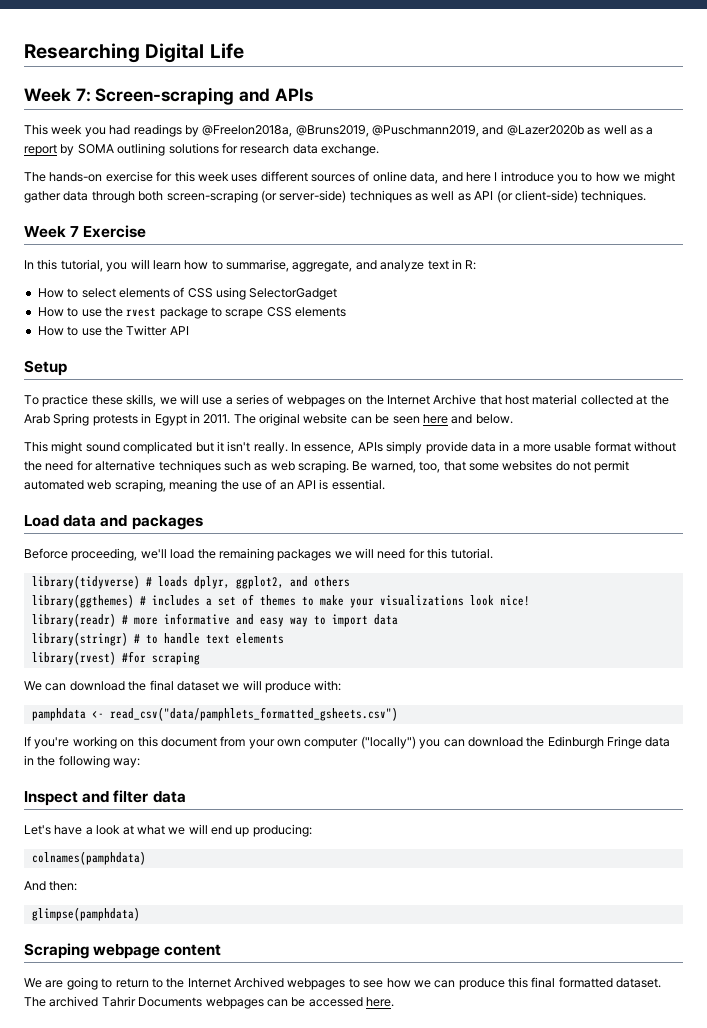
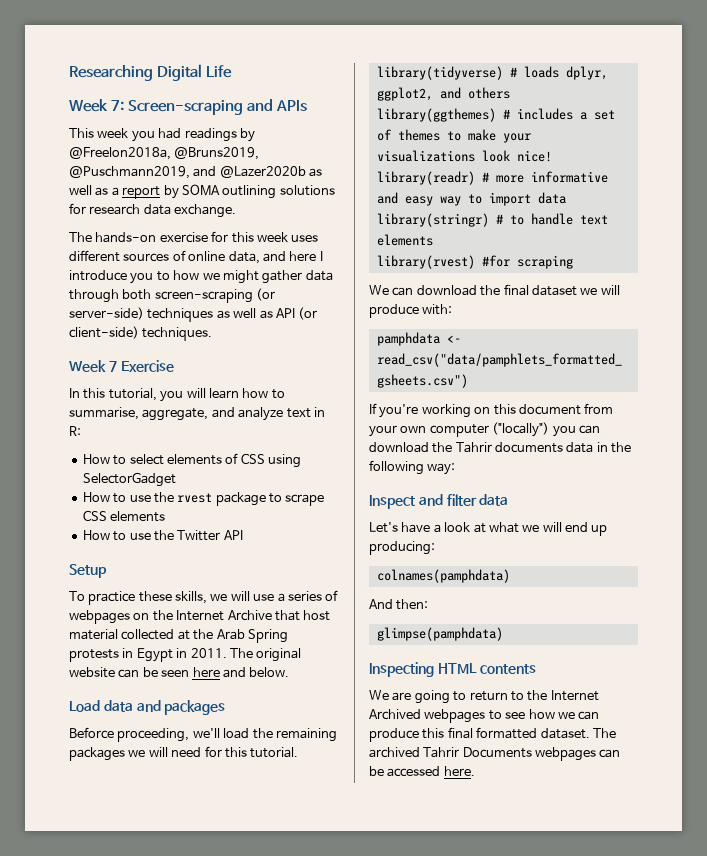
[24,441,677,454] [24,460,630,473] [24,479,385,492] // This might sound complicated but it isn't really. In essence, APIs simply provide data in a more usable format without the need for alternative techniques such as web scraping. Be warned, too, that some websites do not permit automated web scraping, meaning the use of an API is essential. -> (290, 672) none
[547,736,642,749] Edinburgh Fringe -> [455,442,564,453] Tahrir documents
[24,943,222,959] Scraping webpage content -> [369,662,536,677] Inspecting HTML contents

